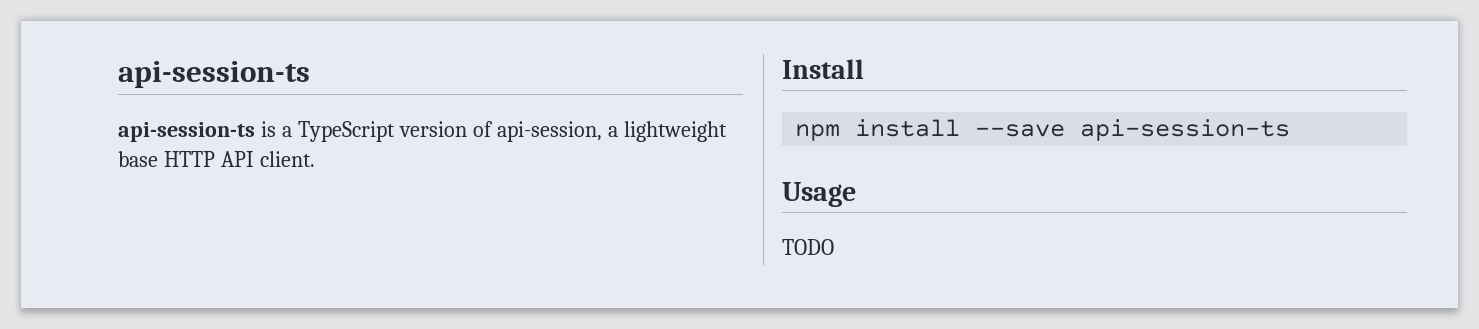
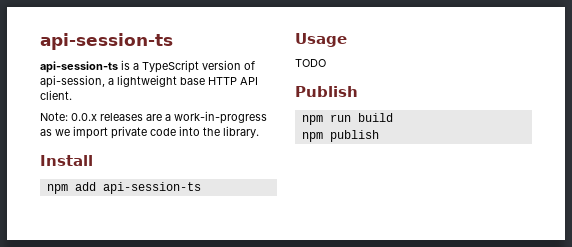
(315, 159) none -> [40,111,267,124] [40,126,259,139] // Note: 0.0.x releases are a work-in-progress as we import private code into the library.
[855,119,1066,137] install --save -> [74,182,96,191] add
(834, 247) none -> [295,86,358,97] [301,113,393,125] [301,130,379,142] // Publish // npm run build // npm publish

